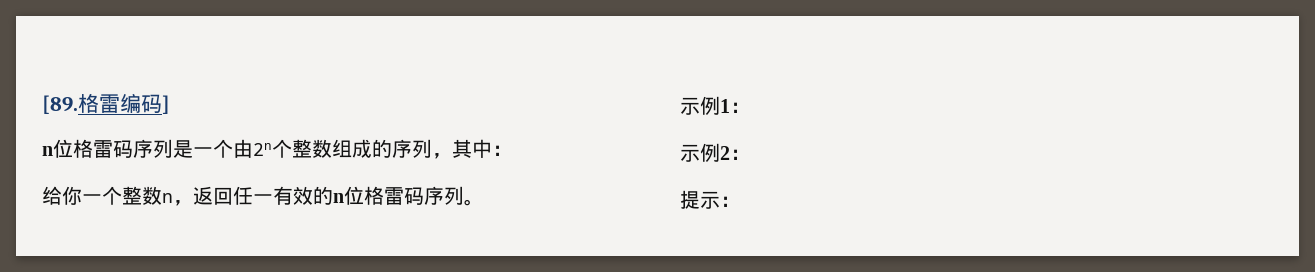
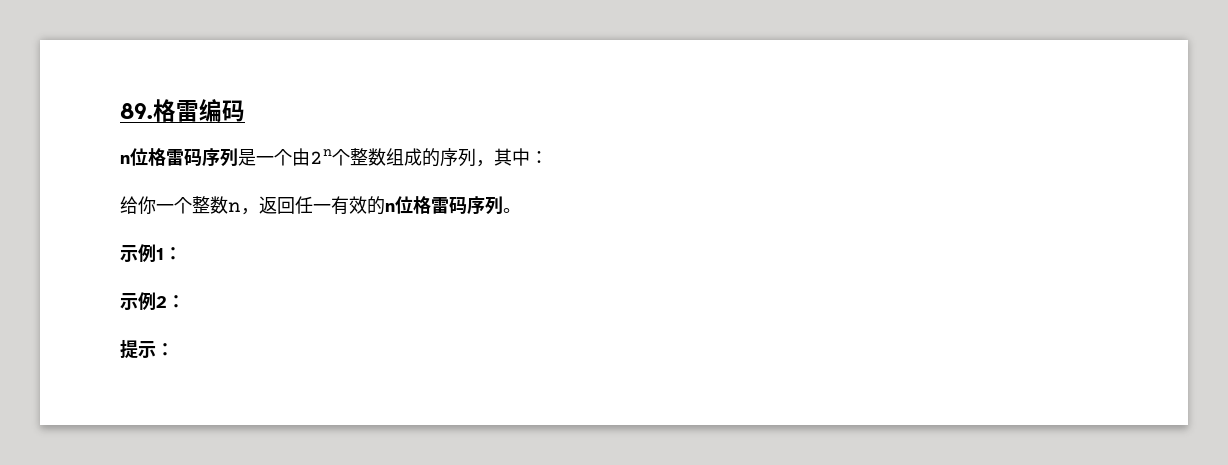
[42,95,78,114] [89. -> [120,103,153,119] 89.
[162,95,170,114] ] -> (245, 111) none

